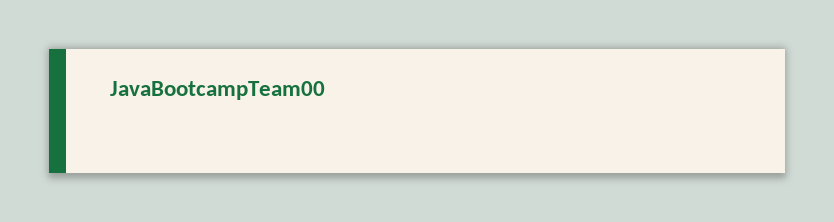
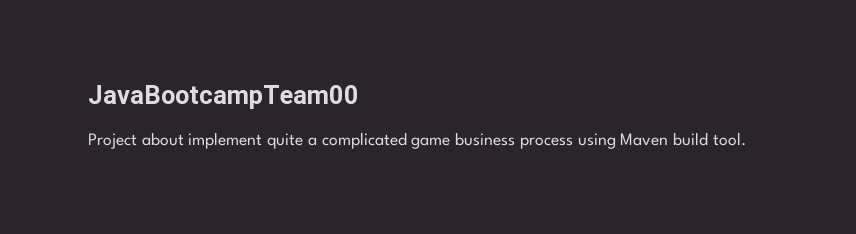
(325, 90) none -> [88,132,746,149] // Project about implement quite a complicated game business process using Maven build tool.

